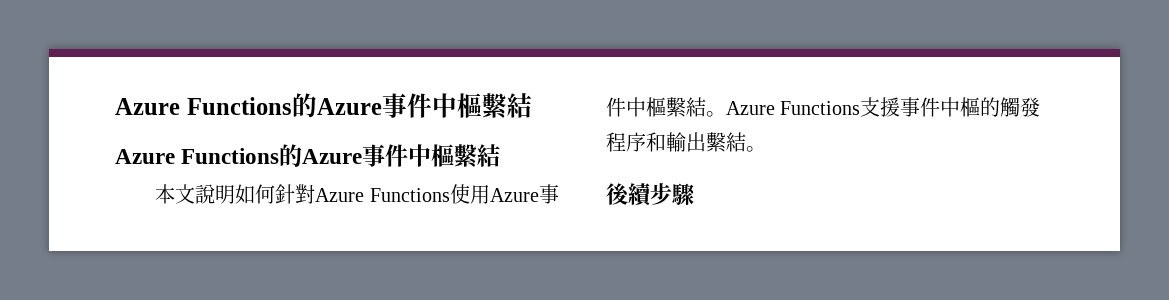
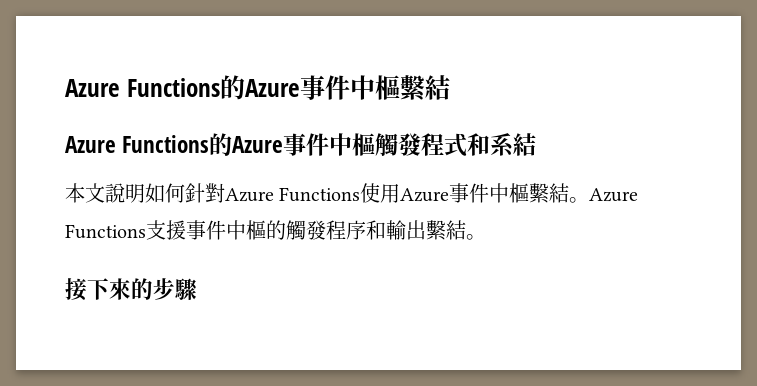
[454,144,478,168] 繫 -> [375,133,515,157] 觸發程式和系
[606,183,652,206] 後續 -> [65,278,153,301] 接下來的

